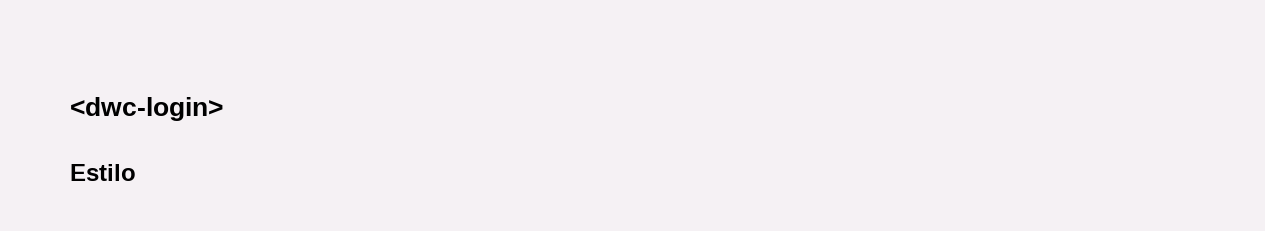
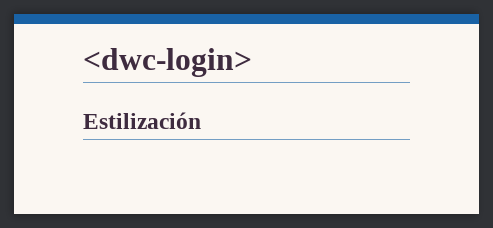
[70,164,136,181] Estilo -> [83,112,201,129] Estilización

